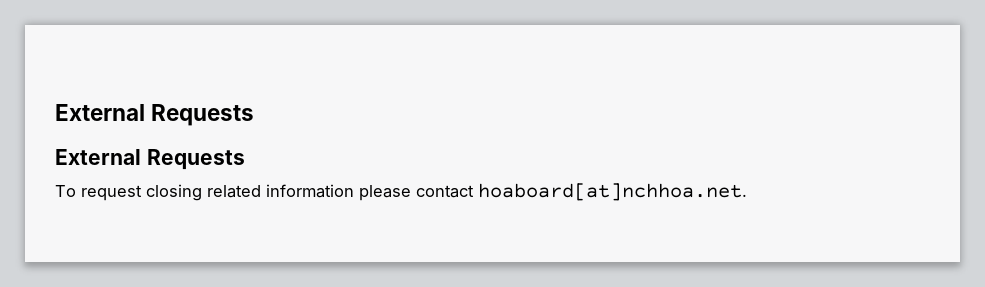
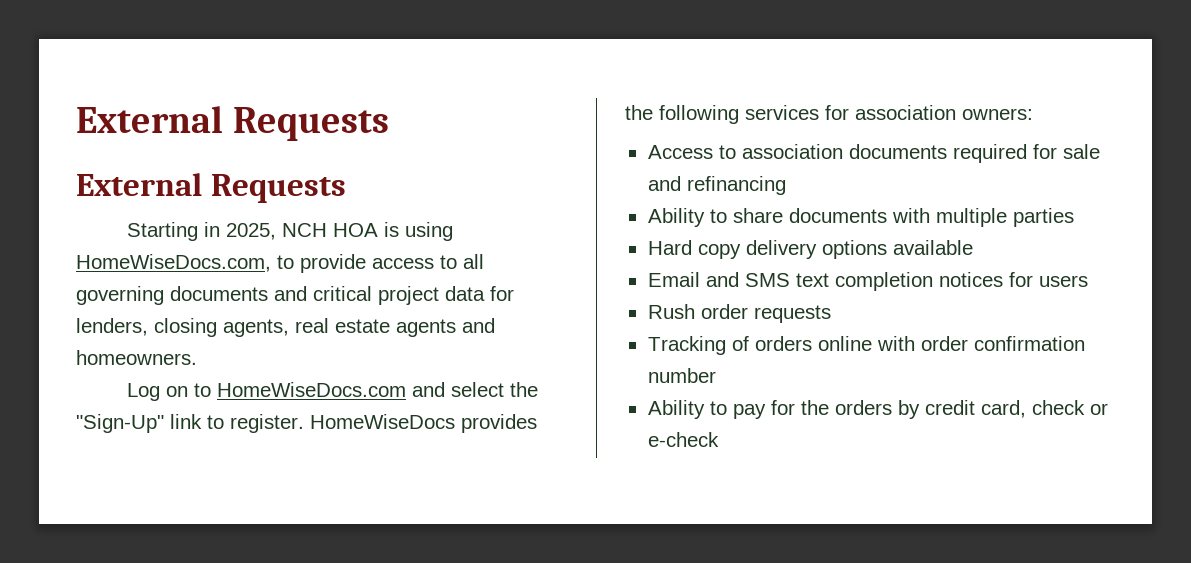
[55,183,747,201] To request closing related information please contact hoaboard[at]nchhoa.net. -> [127,222,454,241] [76,254,484,273] [76,286,514,305] [76,318,495,337] [76,350,197,365] [127,382,539,401] [76,414,537,433] [625,105,1033,124] [647,144,1100,163] [647,176,786,195] [647,208,1074,227] [647,240,973,259] [647,272,1088,291] [647,304,831,323] [647,336,1085,355] [647,368,716,383] [647,400,1108,419] [647,432,719,447] Starting in 2025, NCH HOA is using HomeWiseDocs.com, to provide access to all governing documents and critical project data for lenders, closing agents, real estate agents and homeowners. // Log on to HomeWiseDocs.com and select the "Sign-Up" link to register. HomeWiseDocs provides the following services for association owners: // Access to association documents required for sale and refinancing // Ability to share documents with multiple parties // Hard copy delivery options available // Email and SMS text completion notices for users // Rush order requests // Tracking of orders online with order confirmation number // Ability to pay for the orders by credit card, check or e-check

